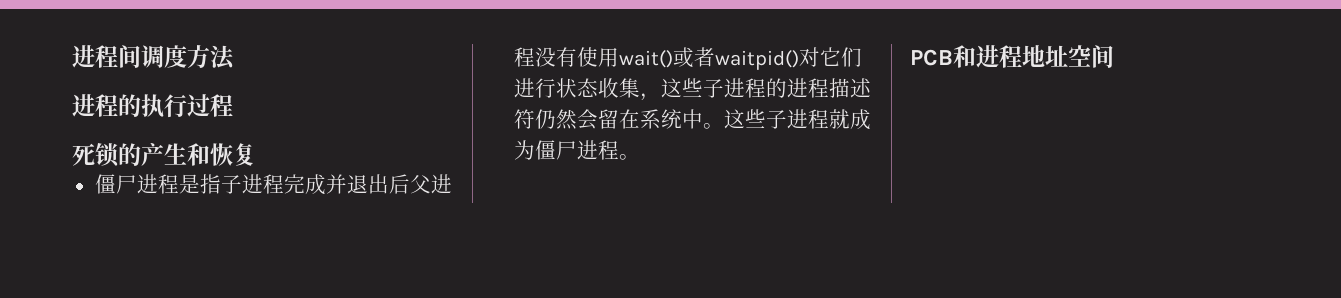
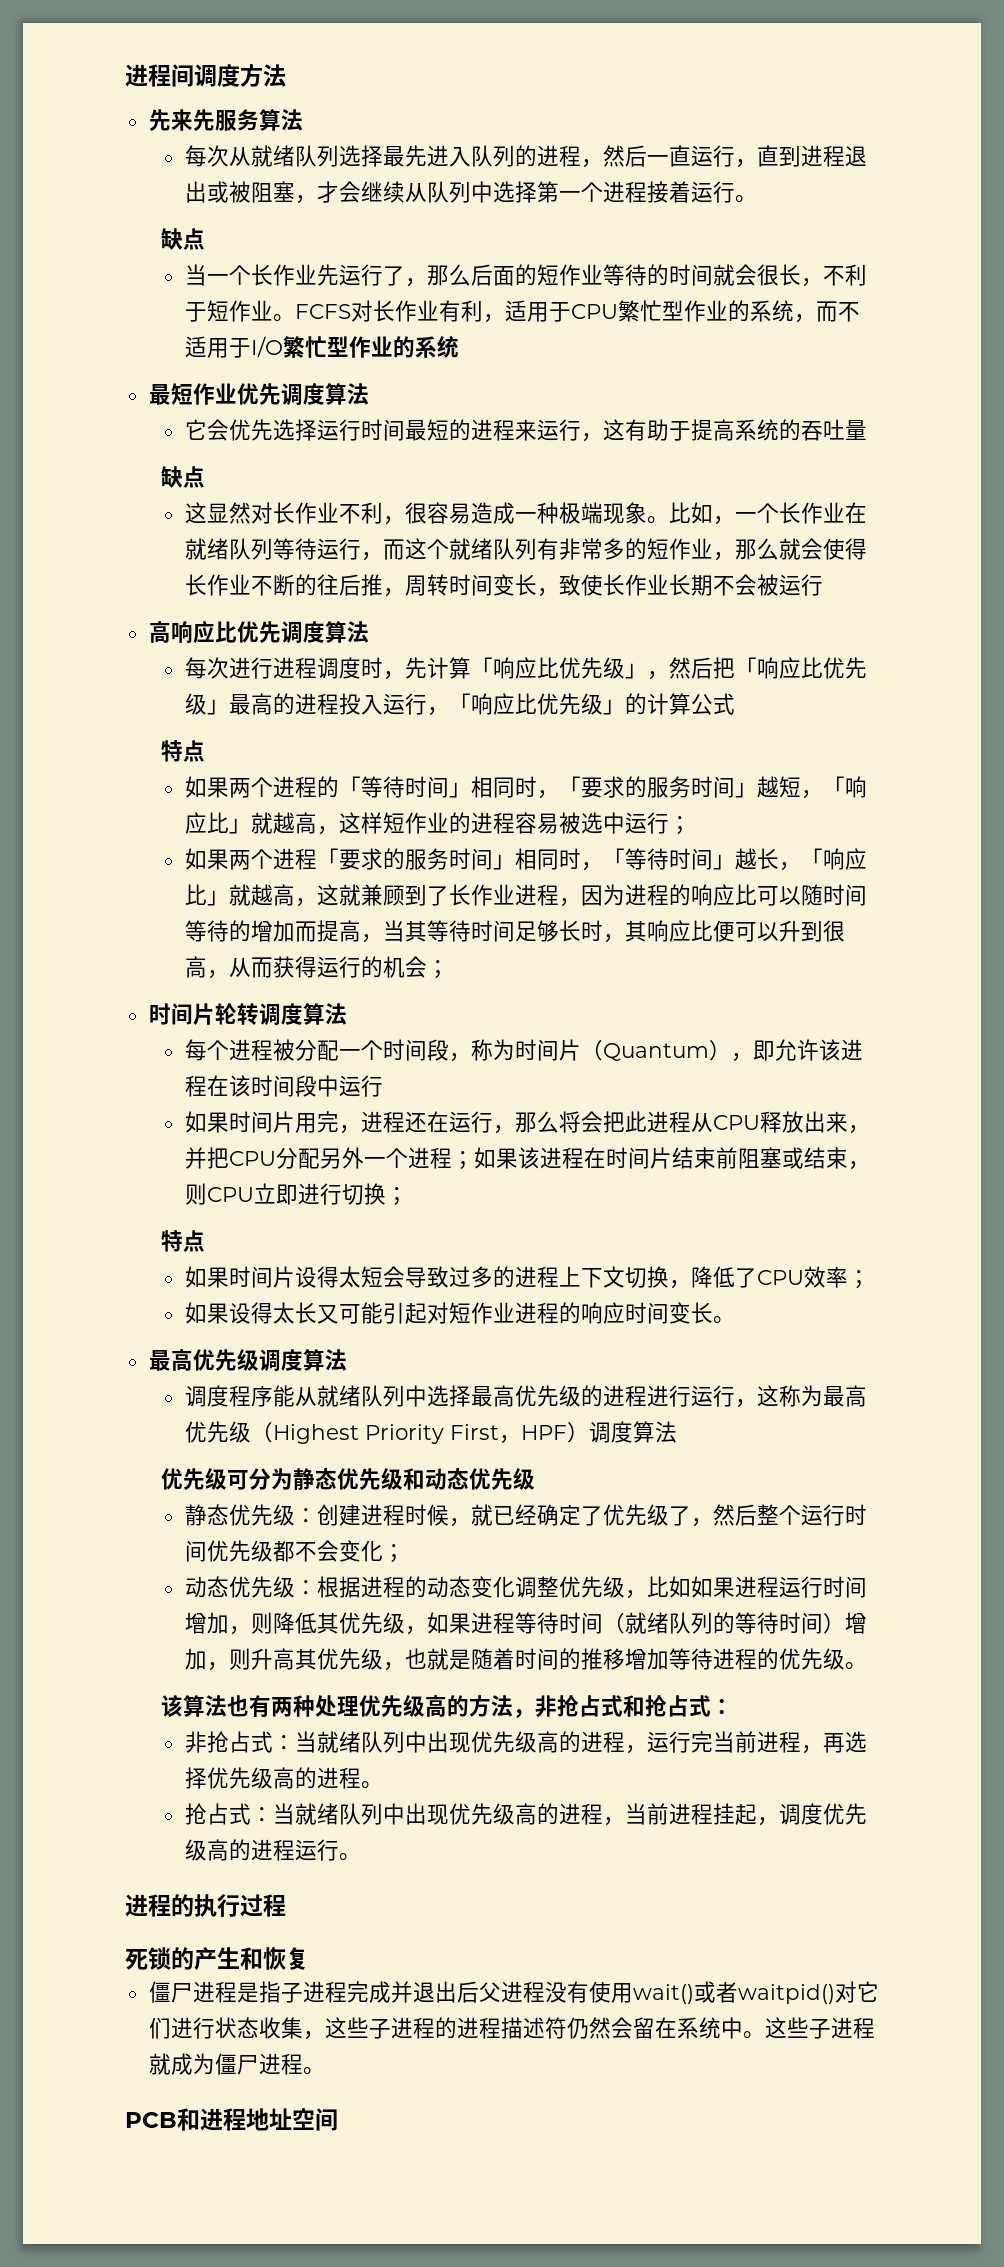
(235, 57) none -> [148,109,303,131] [184,145,867,168] [184,181,757,204] [160,228,205,250] [184,264,867,287] [184,300,860,323] [184,335,459,358] [148,383,369,406] [184,419,867,442] [160,466,205,488] [184,502,867,525] [184,538,867,561] [184,574,823,597] [148,620,369,644] [184,657,867,680] [184,693,735,716] [160,740,205,762] [184,776,867,799] [184,812,691,835] [184,848,867,871] [184,884,867,907] [184,920,845,943] [184,956,449,979] [148,1003,347,1026] [184,1039,863,1062] [184,1075,383,1097] [184,1111,870,1134] [184,1147,870,1170] [184,1183,408,1206] [160,1230,205,1252] [184,1266,870,1289] [184,1302,735,1324] [148,1349,347,1372] [184,1385,867,1408] [184,1421,677,1444] [160,1467,535,1491] [184,1504,867,1527] [184,1540,405,1563] [184,1576,867,1599] [184,1612,867,1635] [184,1648,867,1671] [160,1694,733,1718] [184,1731,867,1754] [184,1767,383,1789] [184,1803,867,1826] [184,1839,361,1861] // 先来先服务算法 // 每次从就绪队列选择最先进⼊队列的进程，然后一直运行，直到进程退出或被阻塞，才会继续从队列中选择第一个进程接着运行。 // 缺点 // 当一个⻓作业先运行了，那么后面的短作业等待的时间就会很⻓，不利于短作业。FCFS对⻓作业有利，适用于CPU繁忙型作业的系统，而不适用于I/O繁忙型作业的系统 // 最短作业优先调度算法 // 它会优先选择运行时间最短的进程来运行，这有助于提高系统的吞吐量 // 缺点 // 这显然对⻓作业不利，很容易造成一种极端现象。⽐如，一个⻓作业在就绪队列等待运行，而这个就绪队列有⾮常多的短作业，那么就会使得⻓作业不断的往后推，周转时间变⻓，致使⻓作业⻓期不会被运行 // 高响应比优先调度算法 // 每次进行进程调度时，先计算「响应⽐优先级」，然后把「响应⽐优先级」最高的进程投⼊运行，「响应⽐优先级」的计算公式 // 特点 // 如果两个进程的「等待时间」相同时，「要求的服务时间」越短，「响应⽐」就越高，这样短作业的进程容易被选中运行； // 如果两个进程「要求的服务时间」相同时，「等待时间」越⻓，「响应⽐」就越高，这就兼顾到了⻓作业进程，因为进程的响应⽐可以随时间等待的增加而提高，当其等待时间⾜够⻓时，其响应⽐便可以升到很高，从而获得运行的机会； // 时间片轮转调度算法 // 每个进程被分配一个时间段，称为时间片（Quantum），即允许该进程在该时间段中运行 // 如果时间片用完，进程还在运行，那么将会把此进程从CPU释放出来，并把CPU分配另外一个进程；如果该进程在时间片结束前阻塞或结束，则CPU⽴即进行切换； // 特点 // 如果时间片设得太短会导致过多的进程上下⽂切换，降低了CPU效率； // 如果设得太⻓⼜可能引起对短作业进程的响应时间变⻓。 // 最高优先级调度算法 // 调度程序能从就绪队列中选择最高优先级的进程进行运行，这称为最高优先级（Highest Priority First，HPF）调度算法 // 优先级可分为静态优先级和动态优先级 // 静态优先级：创建进程时候，就已经确定了优先级了，然后整个运行时间优先级都不会变化； // 动态优先级：根据进程的动态变化调整优先级，⽐如如果进程运行时间增加，则降低其优先级，如果进程等待时间（就绪队列的等待时间）增加，则升高其优先级，也就是随着时间的推移增加等待进程的优先级。 // 该算法也有两种处理优先级高的方法，非抢占式和抢占式： // 非抢占式：当就绪队列中出现优先级高的进程，运行完当前进程，再选择优先级高的进程。 // 抢占式：当就绪队列中出现优先级高的进程，当前进程挂起，调度优先级高的进程运行。

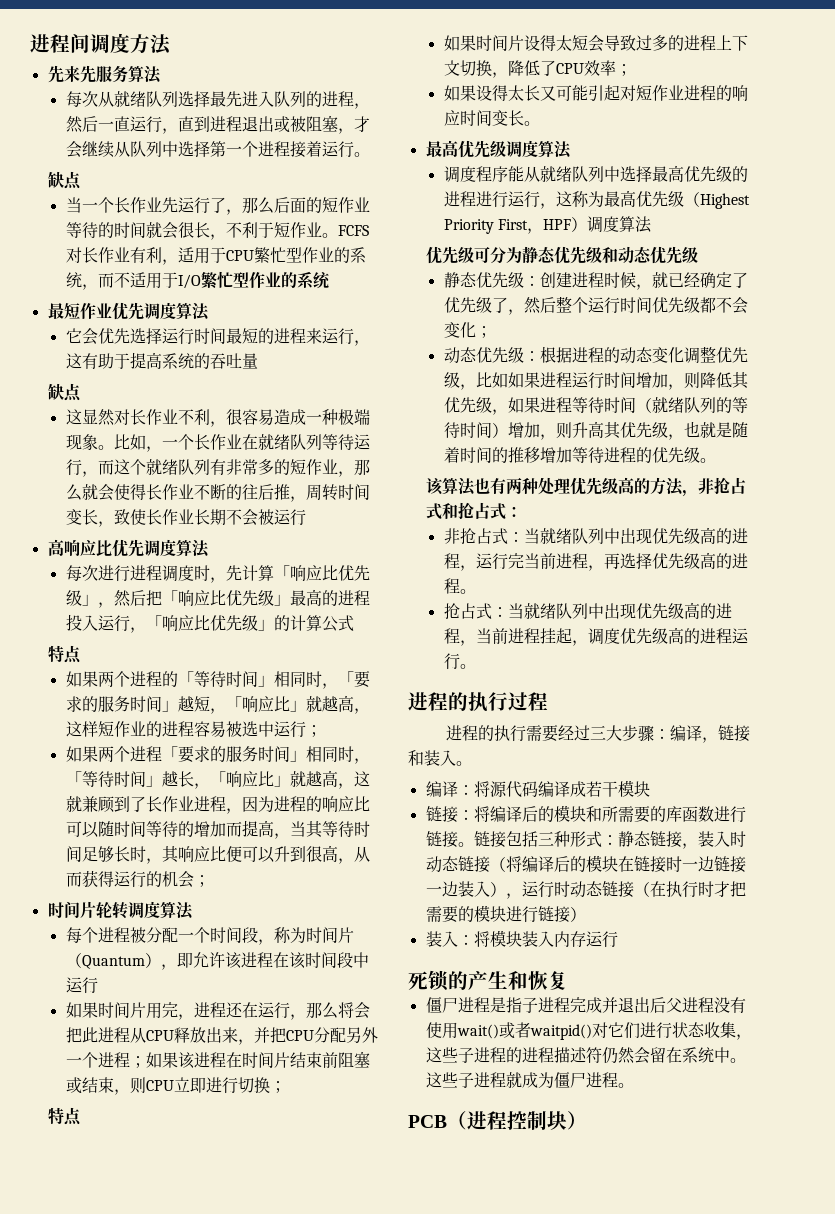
(286, 1905) none -> [446,725,751,743] [408,750,472,766] [425,780,650,798] [425,805,746,823] [425,831,746,849] [425,855,746,873] [425,881,746,899] [425,905,586,923] [425,930,618,948] // 进程的执行需要经过三大步骤：编译，链接和装入。 // 编译：将源代码编译成若干模块 // 链接：将编译后的模块和所需要的库函数进行链接。链接包括三种形式：静态链接，装入时动态链接（将编译后的模块在链接时一边链接一边装入），运行时动态链接（在执行时才把需要的模块进行链接） // 装入：将模块装入内存运行
[177,2108,338,2131] 和进程地址空间 -> [447,1111,587,1130] （进程控制块）

